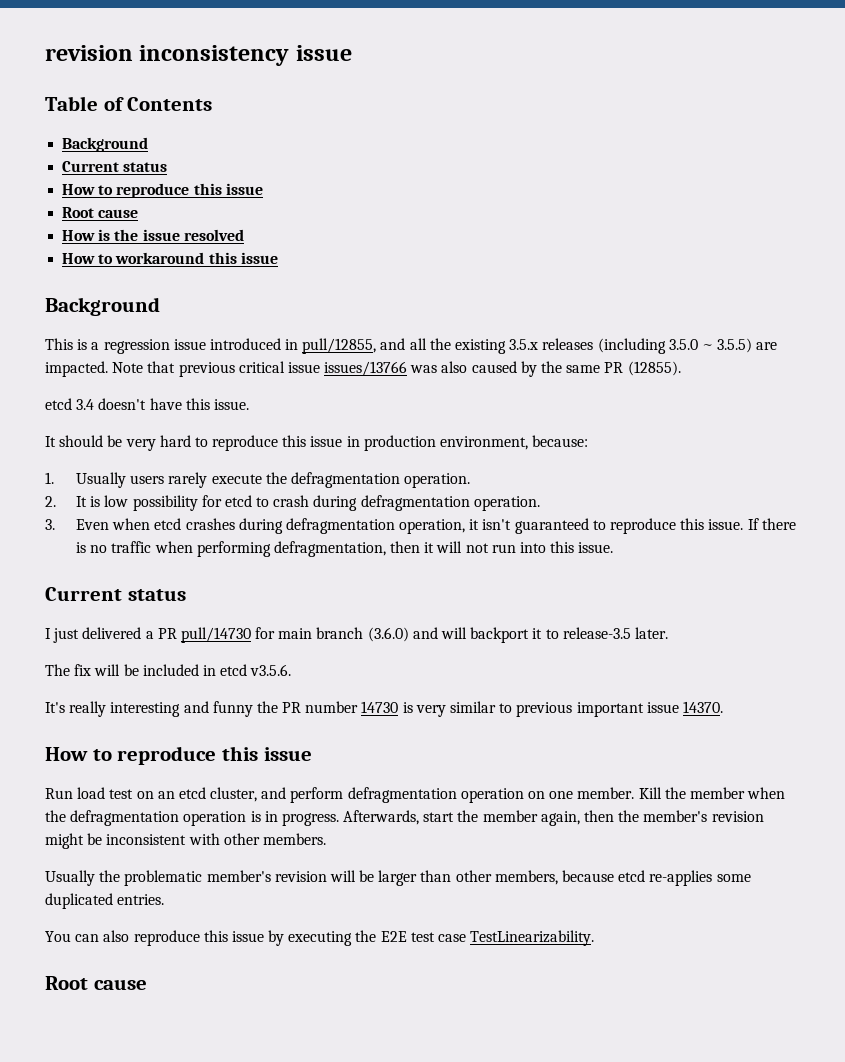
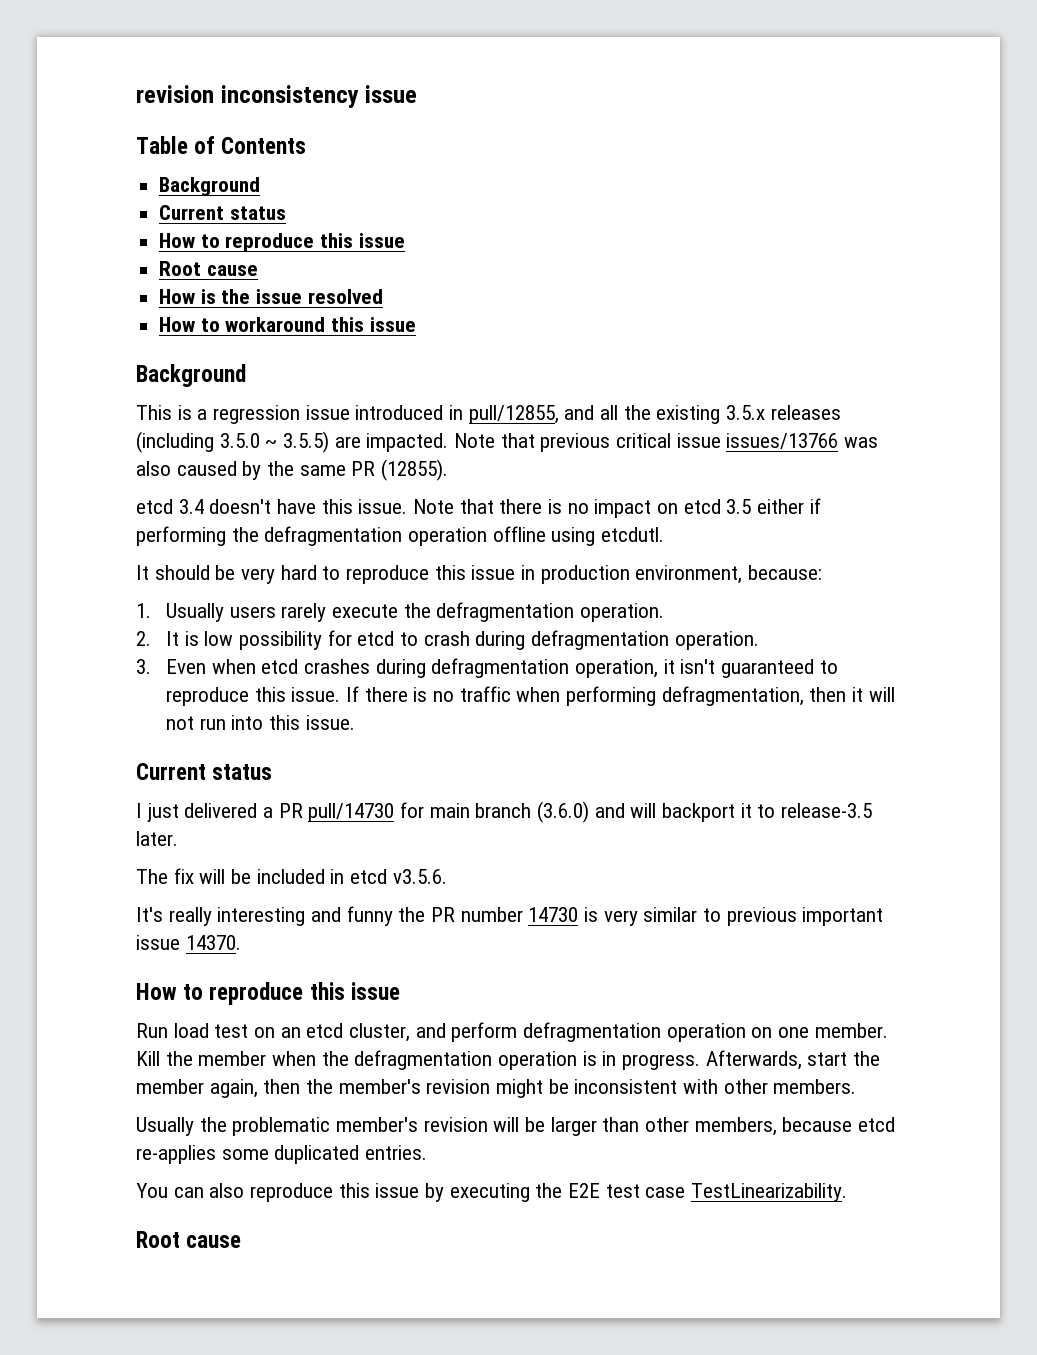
(249, 404) none -> [413,498,821,518] [136,526,665,546] Note that there is no impact on etcd 3.5 either if performing the defragmentation operation offline using etcdutl.

